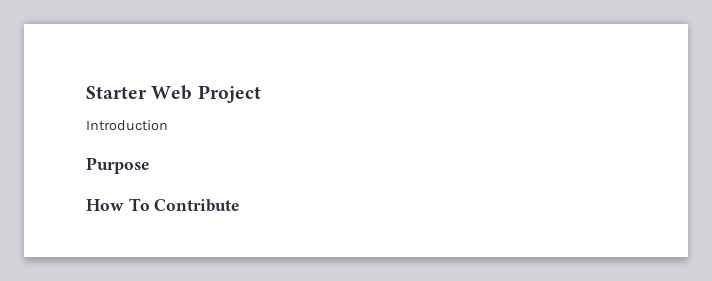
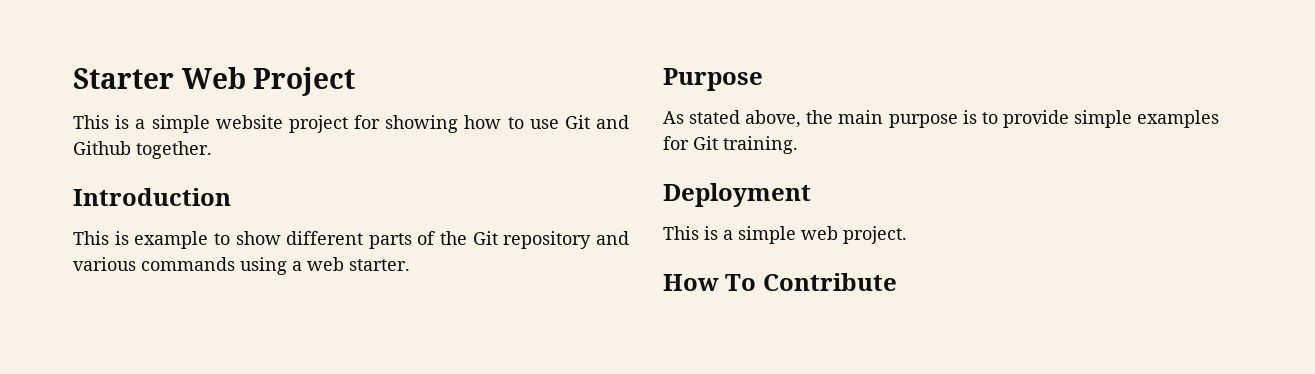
[86,120,168,131] [86,157,150,174] Introduction // Purpose -> [73,115,630,133] [73,141,212,159] [73,188,231,206] [73,231,629,249] [73,257,410,275] [663,68,763,91] [663,110,1219,128] [663,136,798,154] [663,183,811,207] [663,226,907,244] This is a simple website project for showing how to use Git and Github together. // Introduction // This is example to show different parts of the Git repository and various commands using a web starter. // Purpose // As stated above, the main purpose is to provide simple examples for Git training. // Deployment // This is a simple web project.

